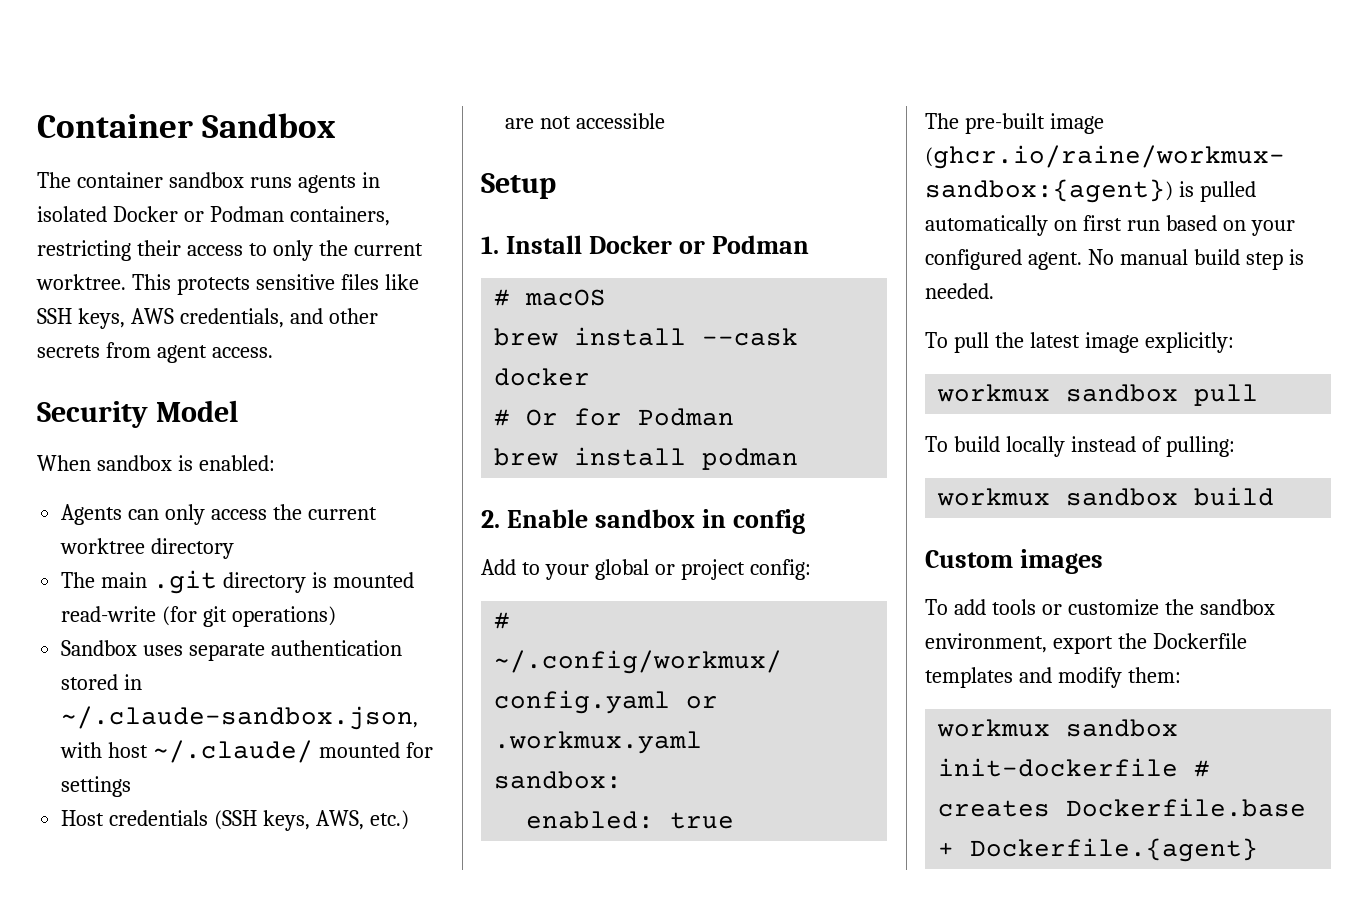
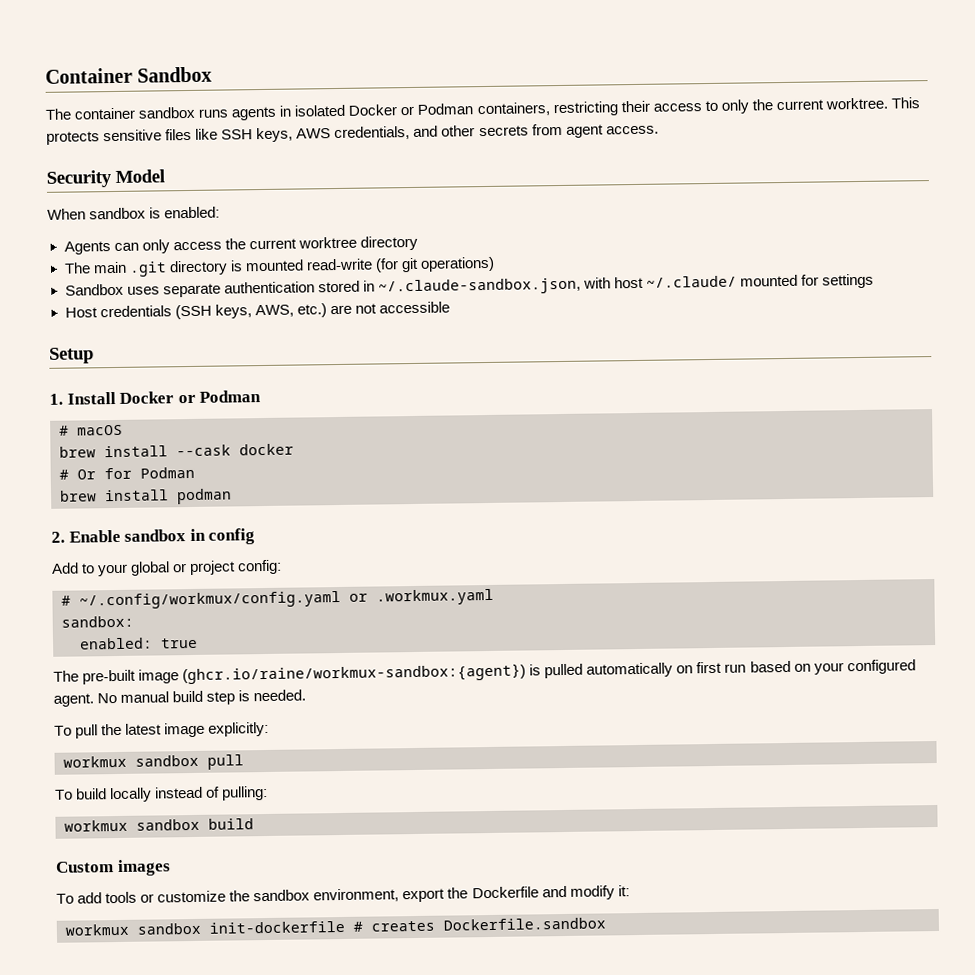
[925,667,1013,688] templates -> (539, 892) none
[1127,667,1181,683] them: -> [617,885,630,897] it:
[1066,798,1307,817] [938,838,1259,862] Dockerfile.base + Dockerfile.{agent} -> [443,917,606,931] Dockerfile.sandbox

